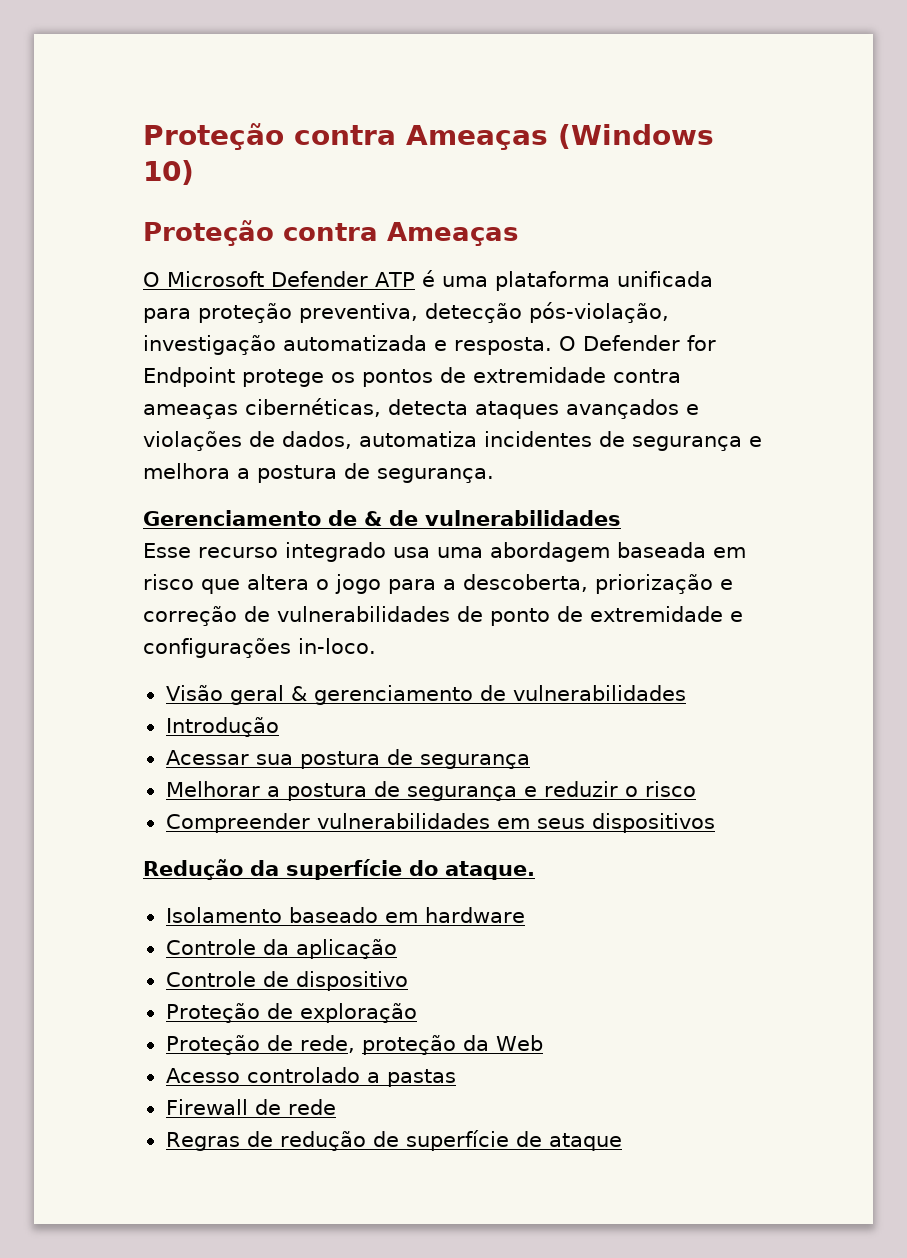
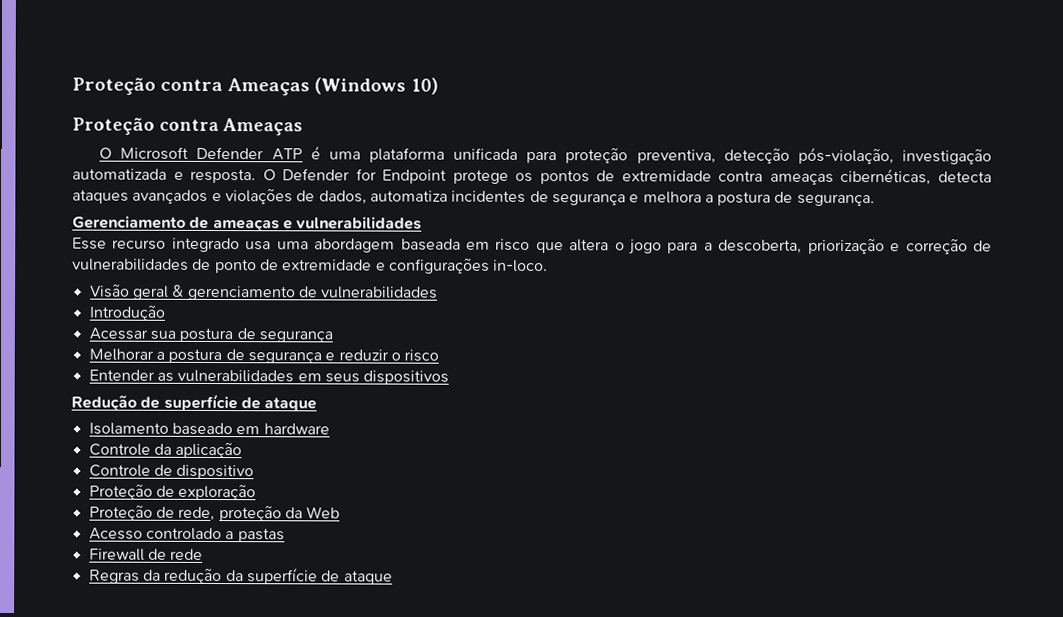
[364,510,418,526] & de -> [212,218,293,232] ameaças e
[165,813,310,833] Compreender -> [88,369,174,382] Entender as
[250,859,535,880] da superfície do ataque. -> [140,393,318,412] de superfície de ataque
[246,1131,399,1151] de redução de -> [142,567,244,585] da redução da

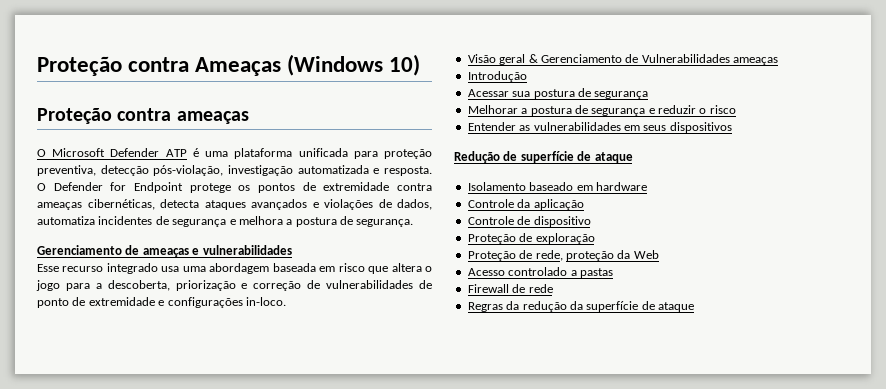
[222,118,303,137] Ameaças -> [176,111,249,124] ameaças
[187,285,439,301] gerenciamento de vulnerabilidades -> [540,54,778,65] Gerenciamento de Vulnerabilidades ameaças

